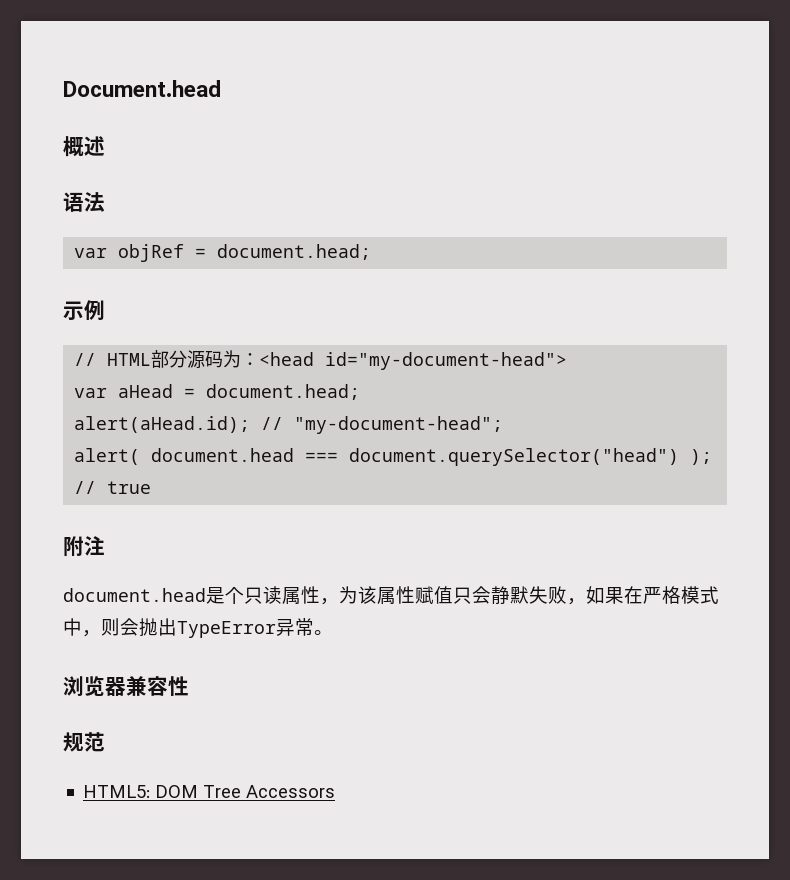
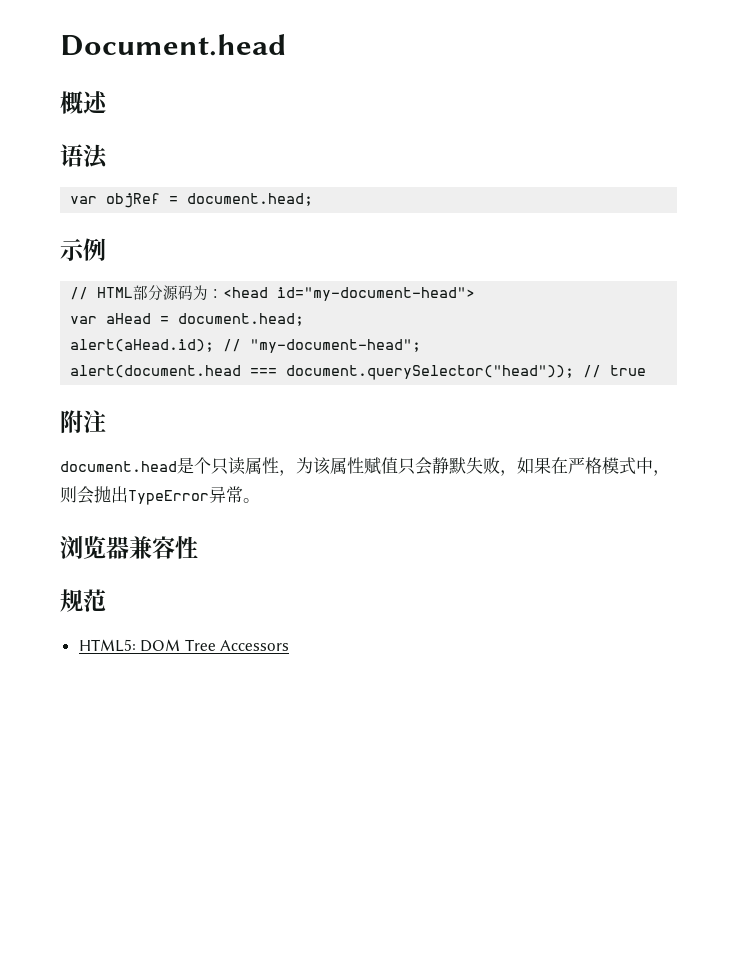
[74,448,713,466] alert( document.head === document.querySelector("head") ); -> [70,365,575,380] alert(document.head === document.querySelector("head"));

